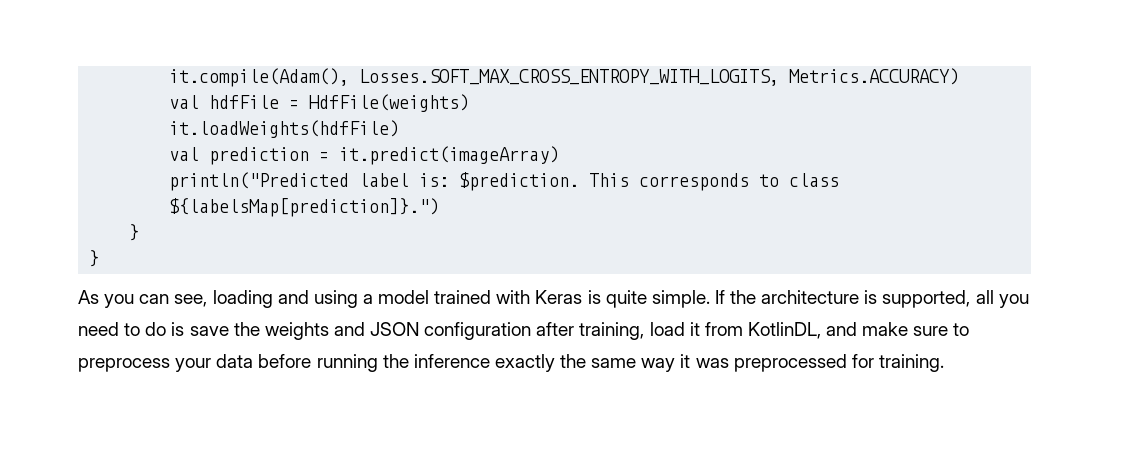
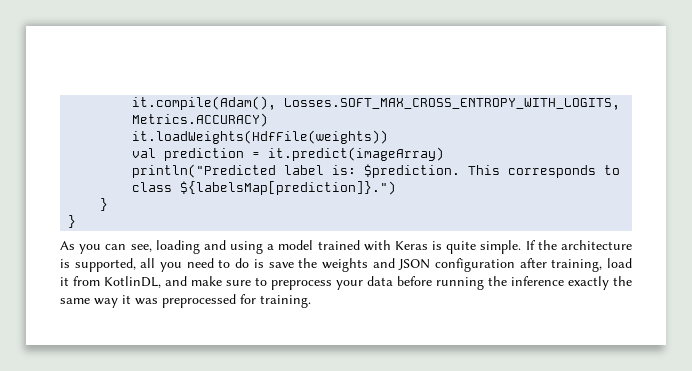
[169,94,470,112] [169,120,400,138] val hdfFile = HdfFile(weights) // it.loadWeights(hdfFile) -> [132,130,389,144] it.loadWeights(HdfFile(weights))

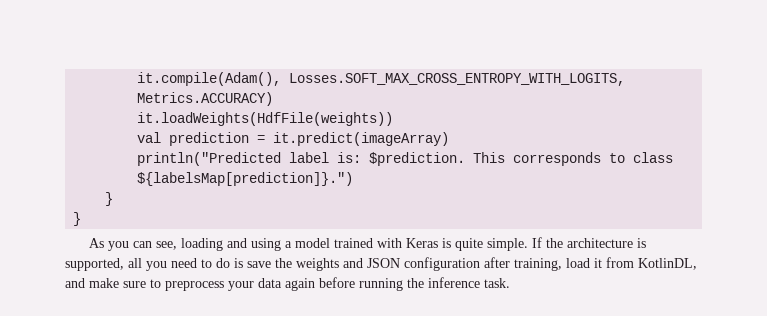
(393, 281) none -> [285,278,315,291] again
[568,276,632,290] [60,294,311,308] exactly the same way it was preprocessed for training. -> [484,278,510,288] task.

